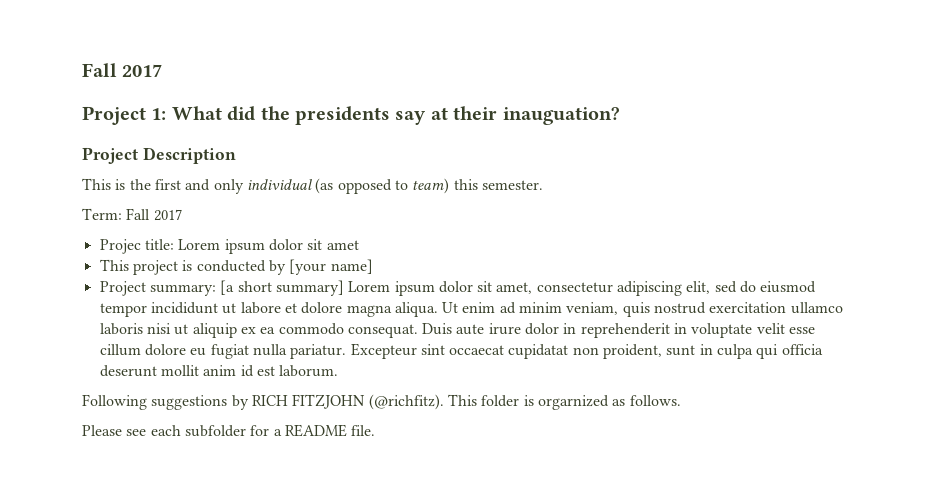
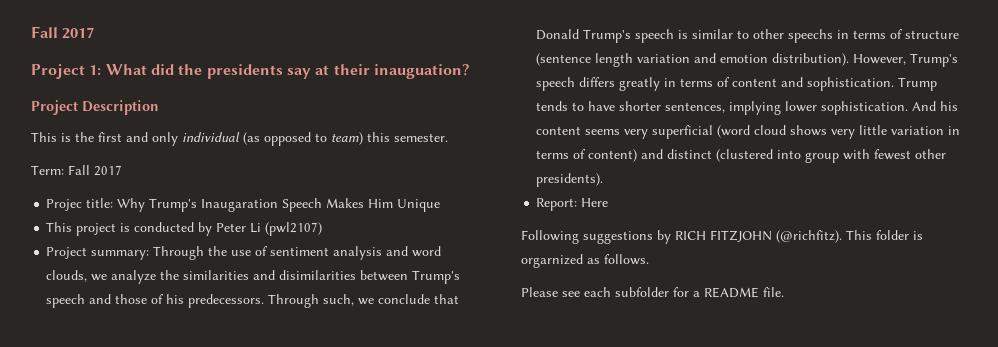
[178,239,359,254] Lorem ipsum dolor sit amet -> [117,198,441,212] Why Trump's Inaugaration Speech Makes Him Unique
[289,259,373,275] [your name] -> [216,222,323,236] Peter Li (pwl2107)
[220,280,817,296] [99,302,843,317] [99,323,816,338] [99,343,823,359] [99,365,339,377] [a short summary] Lorem ipsum dolor sit amet, consectetur adipiscing elit, sed do eiusmod tempor incididunt ut labore et dolore magna aliqua. Ut enim ad minim veniam, quis nostrud exercitation ullamco laboris nisi ut aliquip ex ea commodo consequat. Duis aute irure dolor in reprehenderit in voluptate velit esse cillum dolore eu fugiat nulla pariatur. Excepteur sint occaecat cupidatat non proident, sunt in culpa qui officia deserunt mollit anim id est laborum. -> [153,246,442,260] [46,270,461,284] [46,294,460,308] [536,29,960,43] [536,53,959,67] [536,77,938,91] [536,101,959,115] [536,125,961,139] [536,149,947,163] [536,173,604,187] [536,198,609,211] Through the use of sentiment analysis and word clouds, we analyze the similarities and disimilarities between Trump's speech and those of his predecessors. Through such, we conclude that Donald Trump's speech is similar to other speechs in terms of structure (sentence length variation and emotion distribution). However, Trump's speech differs greatly in terms of content and sophistication. Trump tends to have shorter sentences, implying lower sophistication. And his content seems very superficial (word cloud shows very little variation in terms of content) and distinct (clustered into group with fewest other presidents). // Report: Here

